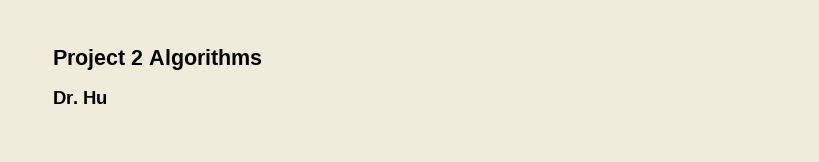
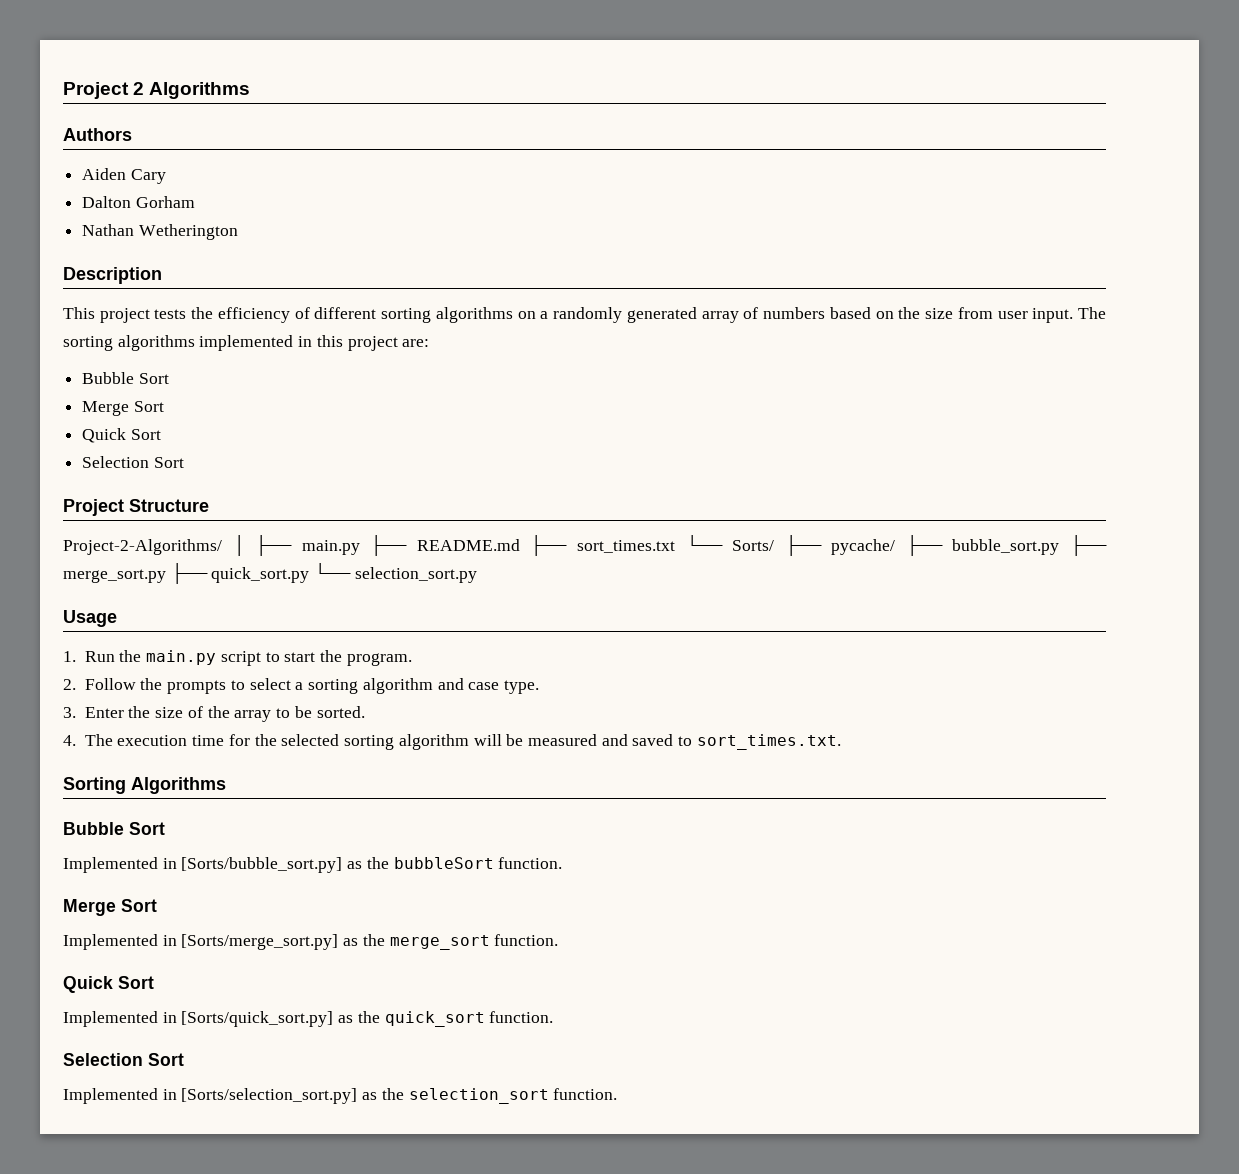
[53,91,107,104] Dr. Hu -> [63,128,132,141] [82,168,166,184] [82,196,195,208] [82,224,238,240] [63,267,162,284] [63,307,1107,323] [63,335,430,351] [82,372,169,384] [82,401,164,416] [82,428,161,443] [82,456,184,468] [63,499,209,516] [63,535,1107,556] [63,563,477,584] [63,610,117,627] [63,650,412,666] [63,678,539,694] [63,706,365,722] [63,734,841,750] [63,777,226,794] [63,822,165,835] [63,857,563,873] [63,899,157,916] [63,934,559,950] [63,976,154,993] [63,1011,554,1027] [63,1053,184,1066] [63,1088,618,1104] Authors // Aiden Cary // Dalton Gorham // Nathan Wetherington // Description // This project tests the efficiency of different sorting algorithms on a randomly generated array of numbers based on the size from user input. The sorting algorithms implemented in this project are: // Bubble Sort // Merge Sort // Quick Sort // Selection Sort // Project Structure // Project-2-Algorithms/ │ ├── main.py ├── README.md ├── sort_times.txt └── Sorts/ ├── pycache/ ├── bubble_sort.py ├── merge_sort.py ├── quick_sort.py └── selection_sort.py // Usage // 1. Run the main.py script to start the program. // 2. Follow the prompts to select a sorting algorithm and case type. // 3. Enter the size of the array to be sorted. // 4. The execution time for the selected sorting algorithm will be measured and saved to sort_times.txt. // Sorting Algorithms // Bubble Sort // Implemented in [Sorts/bubble_sort.py] as the bubbleSort function. // Merge Sort // Implemented in [Sorts/merge_sort.py] as the merge_sort function. // Quick Sort // Implemented in [Sorts/quick_sort.py] as the quick_sort function. // Selection Sort // Implemented in [Sorts/selection_sort.py] as the selection_sort function.

